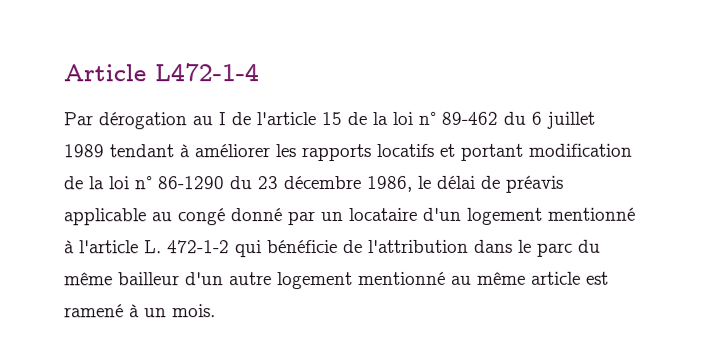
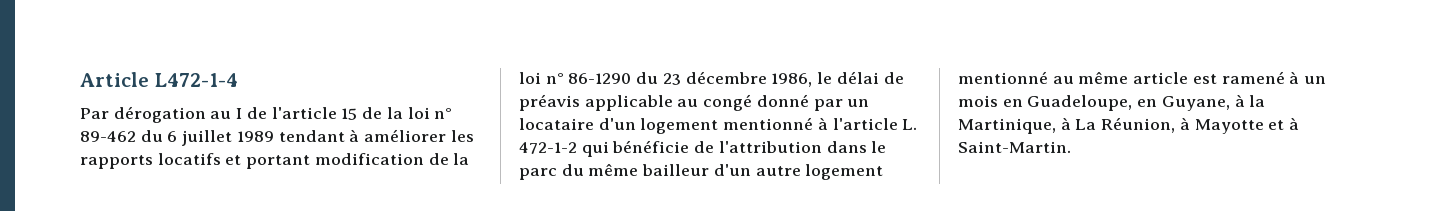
[172,304,216,318] mois. -> [958,94,1266,111] [958,117,1300,134] [958,141,1071,153] mois en Guadeloupe, en Guyane, à la Martinique, à La Réunion, à Mayotte et à Saint-Martin.

